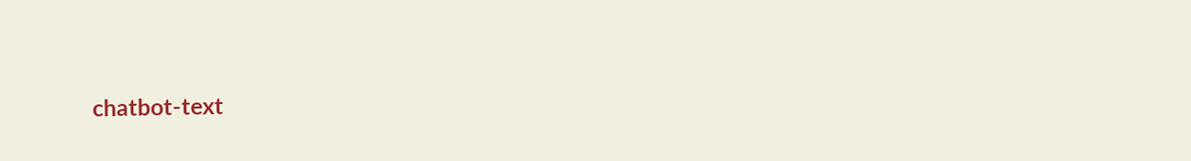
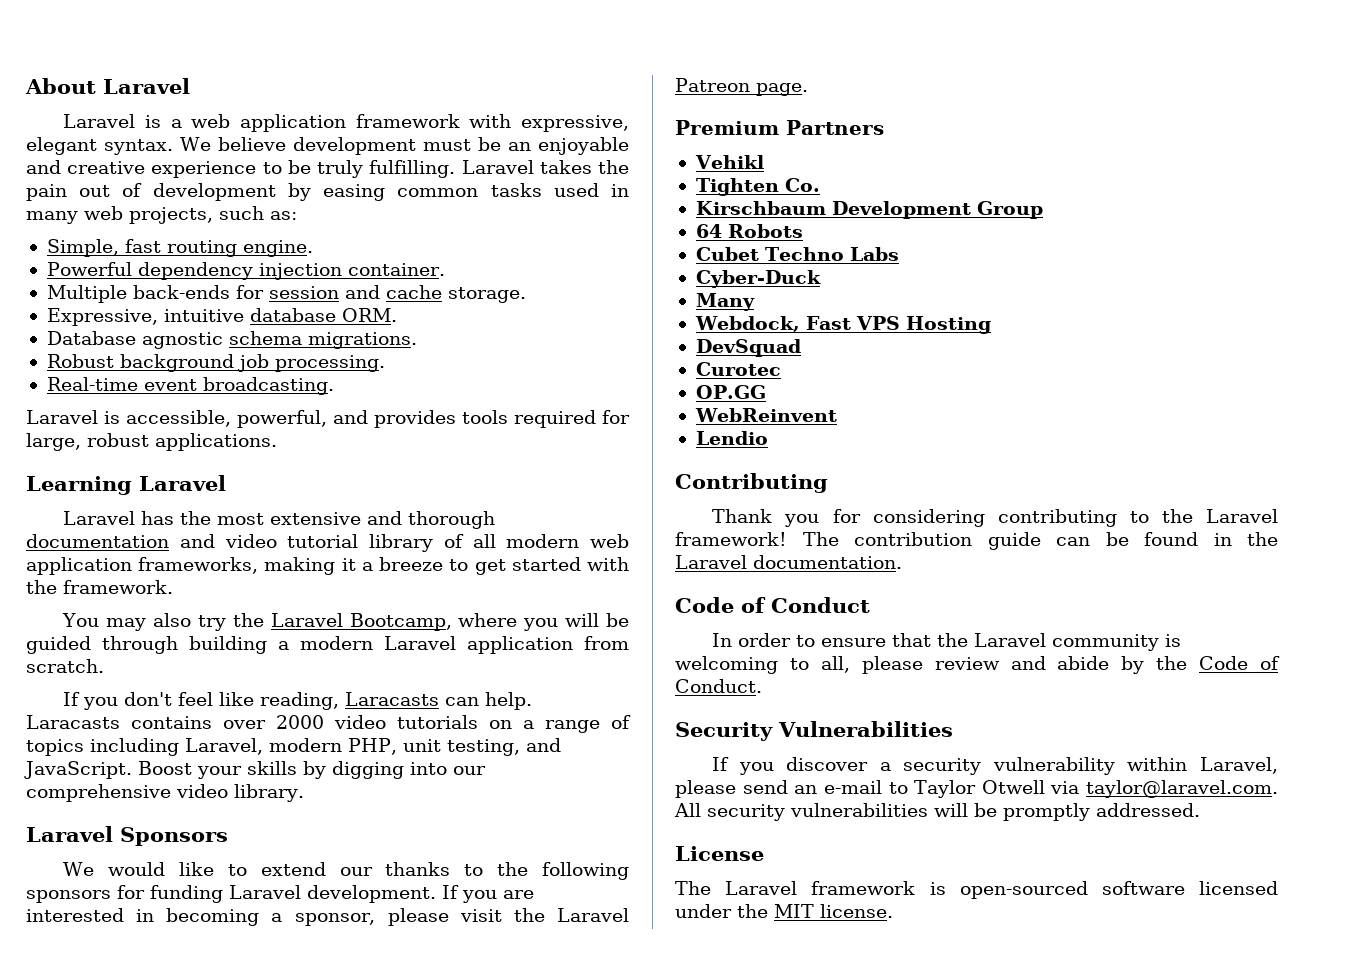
[92,97,224,117] chatbot-text -> [25,78,190,94] [63,114,629,132] [26,137,629,155] [26,160,629,178] [26,183,629,201] [26,206,297,224] [46,239,313,257] [46,262,445,280] [46,285,526,303] [46,308,397,326] [46,331,417,349] [46,354,385,372] [46,377,334,395] [26,410,630,428] [26,433,277,451] [26,475,226,495] [63,511,496,529] [26,534,629,552] [26,557,629,575] [26,580,173,594] [62,613,629,631] [26,636,629,654] [26,659,104,673] [63,692,533,710] [26,715,631,733] [26,738,561,756] [24,761,486,779] [26,784,304,802] [26,826,228,846] [63,862,629,880] [26,885,534,903] [26,908,629,926] [675,78,808,96] [675,120,884,135] [694,155,764,169] [695,178,820,196] [695,201,1043,219] [695,224,803,238] [695,247,899,261] [695,270,821,288] [695,293,755,311] [694,316,991,334] [695,339,801,357] [695,362,781,376] [695,385,766,399] [694,408,837,422] [695,431,768,445] [675,473,828,493] [712,509,1278,527] [675,532,1278,550] [675,555,902,569] [675,597,870,613] [712,633,1182,651] [675,656,1280,674] [675,679,762,693] [675,721,953,741] [712,757,1278,775] [675,780,1278,798] [674,803,1200,821] [675,846,764,861] [675,881,1278,899] [675,904,893,918] About Laravel // Laravel is a web application framework with expressive, elegant syntax. We believe development must be an enjoyable and creative experience to be truly fulfilling. Laravel takes the pain out of development by easing common tasks used in many web projects, such as: // Simple, fast routing engine. // Powerful dependency injection container. // Multiple back-ends for session and cache storage. // Expressive, intuitive database ORM. // Database agnostic schema migrations. // Robust background job processing. // Real-time event broadcasting. // Laravel is accessible, powerful, and provides tools required for large, robust applications. // Learning Laravel // Laravel has the most extensive and thorough documentation and video tutorial library of all modern web application frameworks, making it a breeze to get started with the framework. // You may also try the Laravel Bootcamp, where you will be guided through building a modern Laravel application from scratch. // If you don't feel like reading, Laracasts can help. Laracasts contains over 2000 video tutorials on a range of topics including Laravel, modern PHP, unit testing, and JavaScript. Boost your skills by digging into our comprehensive video library. // Laravel Sponsors // We would like to extend our thanks to the following sponsors for funding Laravel development. If you are interested in becoming a sponsor, please visit the Laravel Patreon page. // Premium Partners // Vehikl // Tighten Co. // Kirschbaum Development Group // 64 Robots // Cubet Techno Labs // Cyber-Duck // Many // Webdock, Fast VPS Hosting // DevSquad // Curotec // OP.GG // WebReinvent // Lendio // Contributing // Thank you for considering contributing to the Laravel framework! The contribution guide can be found in the Laravel documentation. // Code of Conduct // In order to ensure that the Laravel community is welcoming to all, please review and abide by the Code of Conduct. // Security Vulnerabilities // If you discover a security vulnerability within Laravel, please send an e-mail to Taylor Otwell via taylor@laravel.com. All security vulnerabilities will be promptly addressed. // License // The Laravel framework is open-sourced software licensed under the MIT license.

